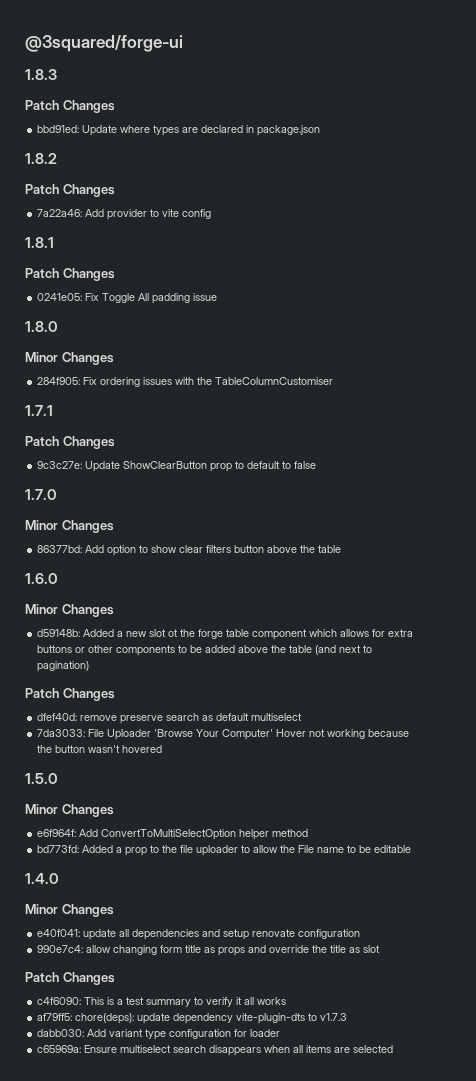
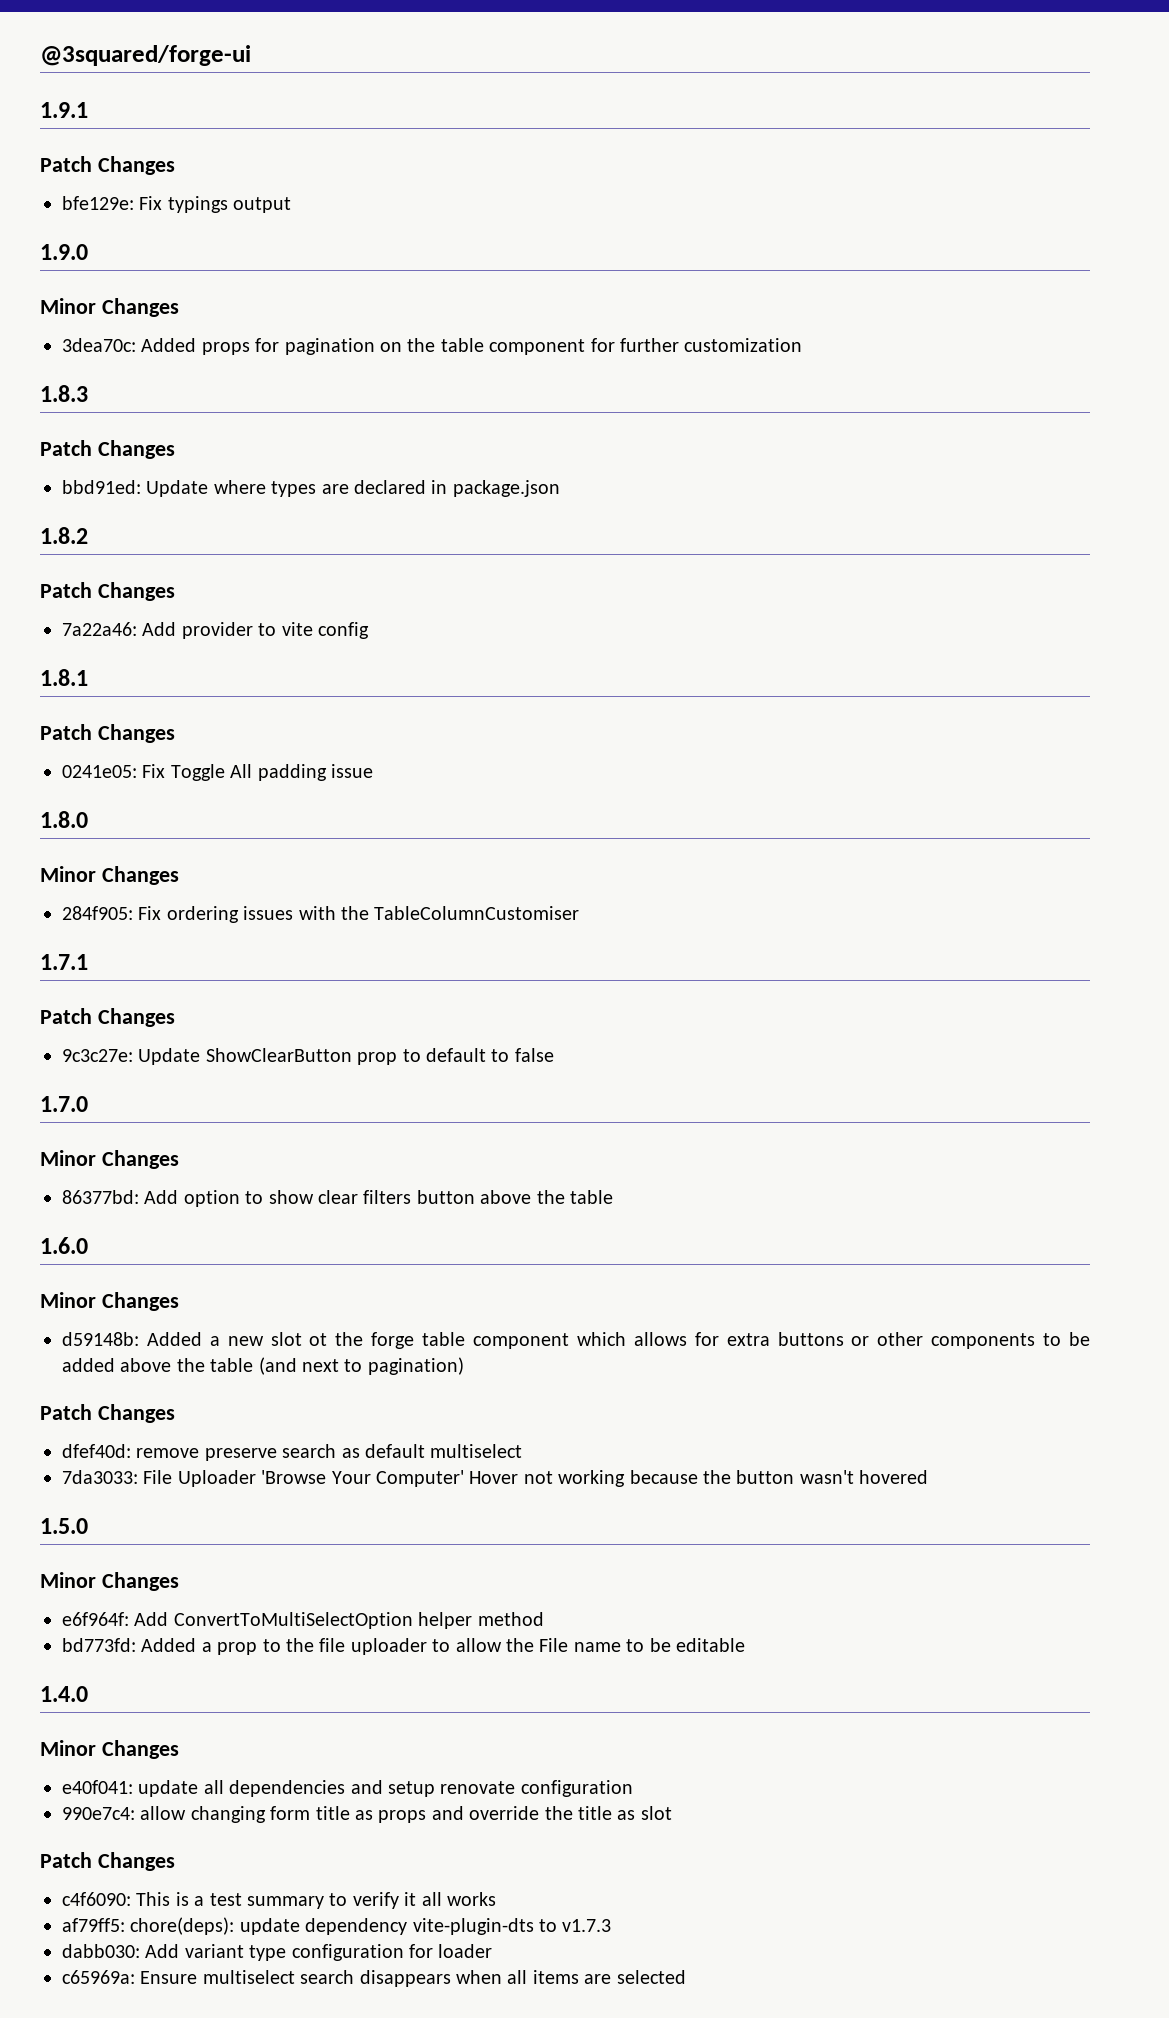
(183, 43) none -> [40,102,88,118] [40,156,175,175] [62,196,292,213] [40,244,88,260] [40,298,179,317] [62,338,803,355] // 1.9.1 // Patch Changes // bfe129e: Fix typings output // 1.9.0 // Minor Changes // 3dea70c: Added props for pagination on the table component for further customization

